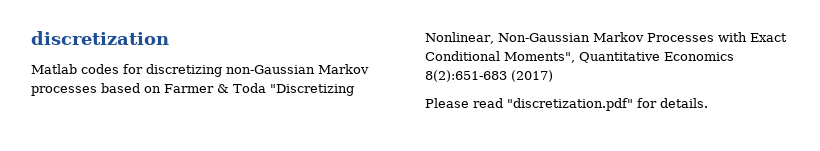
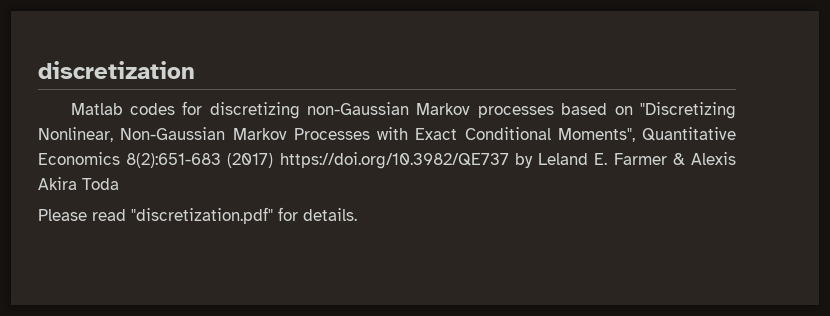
[164,83,266,93] Farmer & Toda -> (633, 110) none
(553, 76) none -> [279,152,736,169] [38,177,119,190] https://doi.org/10.3982/QE737 by Leland E. Farmer & Alexis Akira Toda

